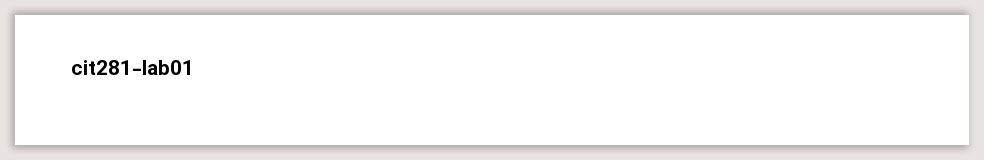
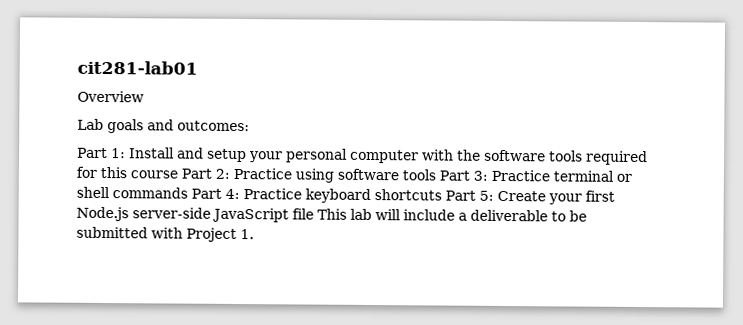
(194, 67) none -> [77,90,144,103] [77,118,250,134] [77,147,648,166] [76,166,632,183] [76,186,615,205] [76,206,587,223] [76,226,254,242] // Overview // Lab goals and outcomes: // Part 1: Install and setup your personal computer with the software tools required for this course Part 2: Practice using software tools Part 3: Practice terminal or shell commands Part 4: Practice keyboard shortcuts Part 5: Create your first Node.js server-side JavaScript file This lab will include a deliverable to be submitted with Project 1.

